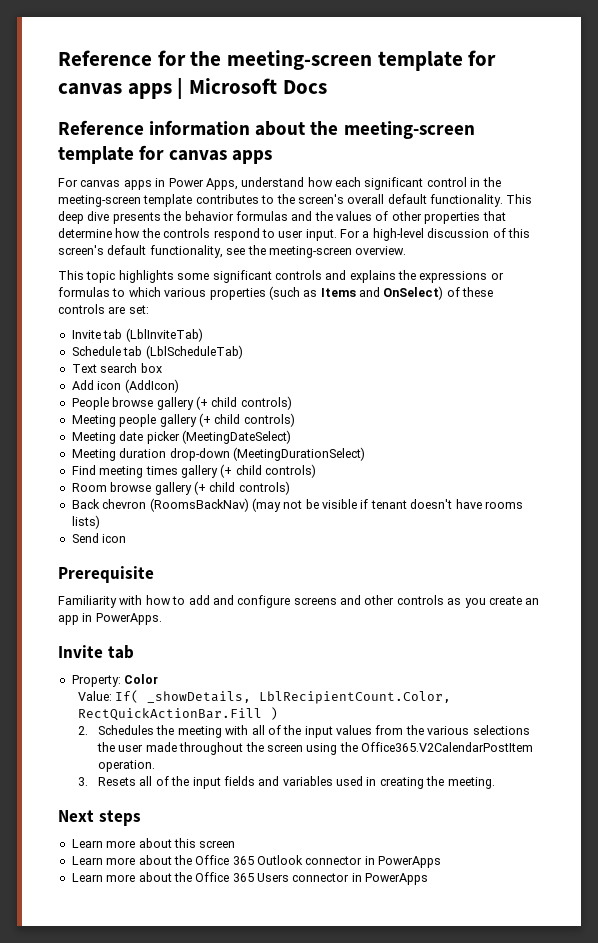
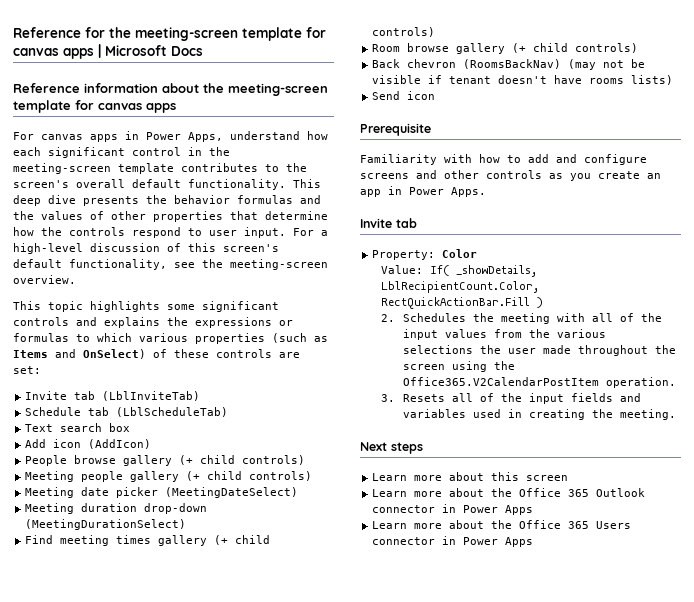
[95,613,162,625] PowerApps. -> [409,187,486,197] Power Apps.
[378,856,442,868] PowerApps -> [463,505,534,515] Power Apps
[365,873,429,885] PowerApps -> [463,537,534,547] Power Apps

